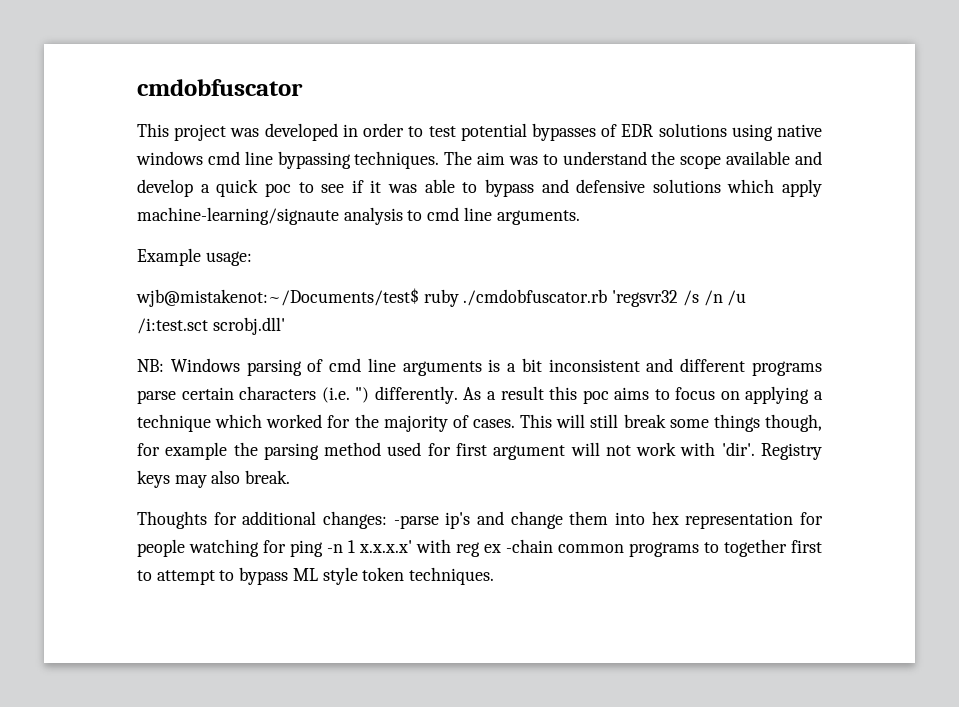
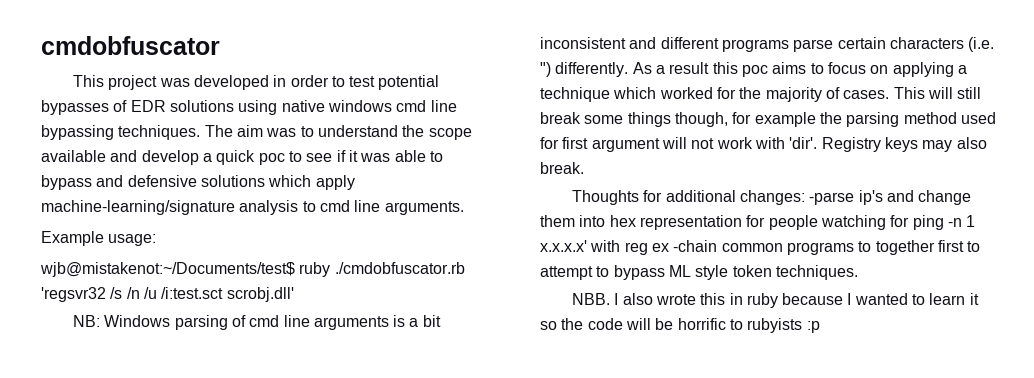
[137,207,339,225] machine-learning/signaute -> [41,200,235,215] machine-learning/signature
(495, 576) none -> [571,293,979,308] [540,318,820,333] // NBB. I also wrote this in ruby because I wanted to learn it so the code will be horrific to rubyists :p

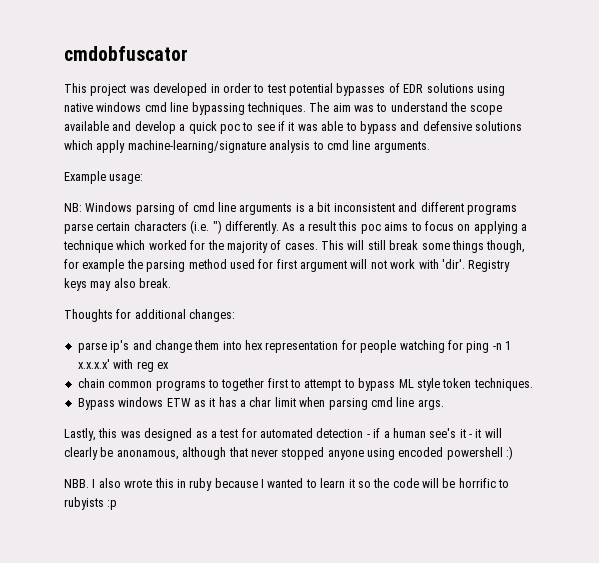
[40,262,465,277] [41,287,294,302] // wjb@mistakenot:~/Documents/test$ ruby ./cmdobfuscator.rb 'regsvr32 /s /n /u /i:test.sct scrobj.dll' -> (144, 179) none
[809,192,855,205] -parse -> [77,342,107,353] // parse
[673,240,718,252] -chain -> [77,378,105,388] // chain
(858, 272) none -> [77,397,444,410] [64,428,502,441] [64,446,514,460] // Bypass windows ETW as it has a char limit when parsing cmd line args. // Lastly, this was designed as a test for automated detection - if a human see's it - it will clearly be anonamous, although that never stopped anyone using encoded powershell :)

